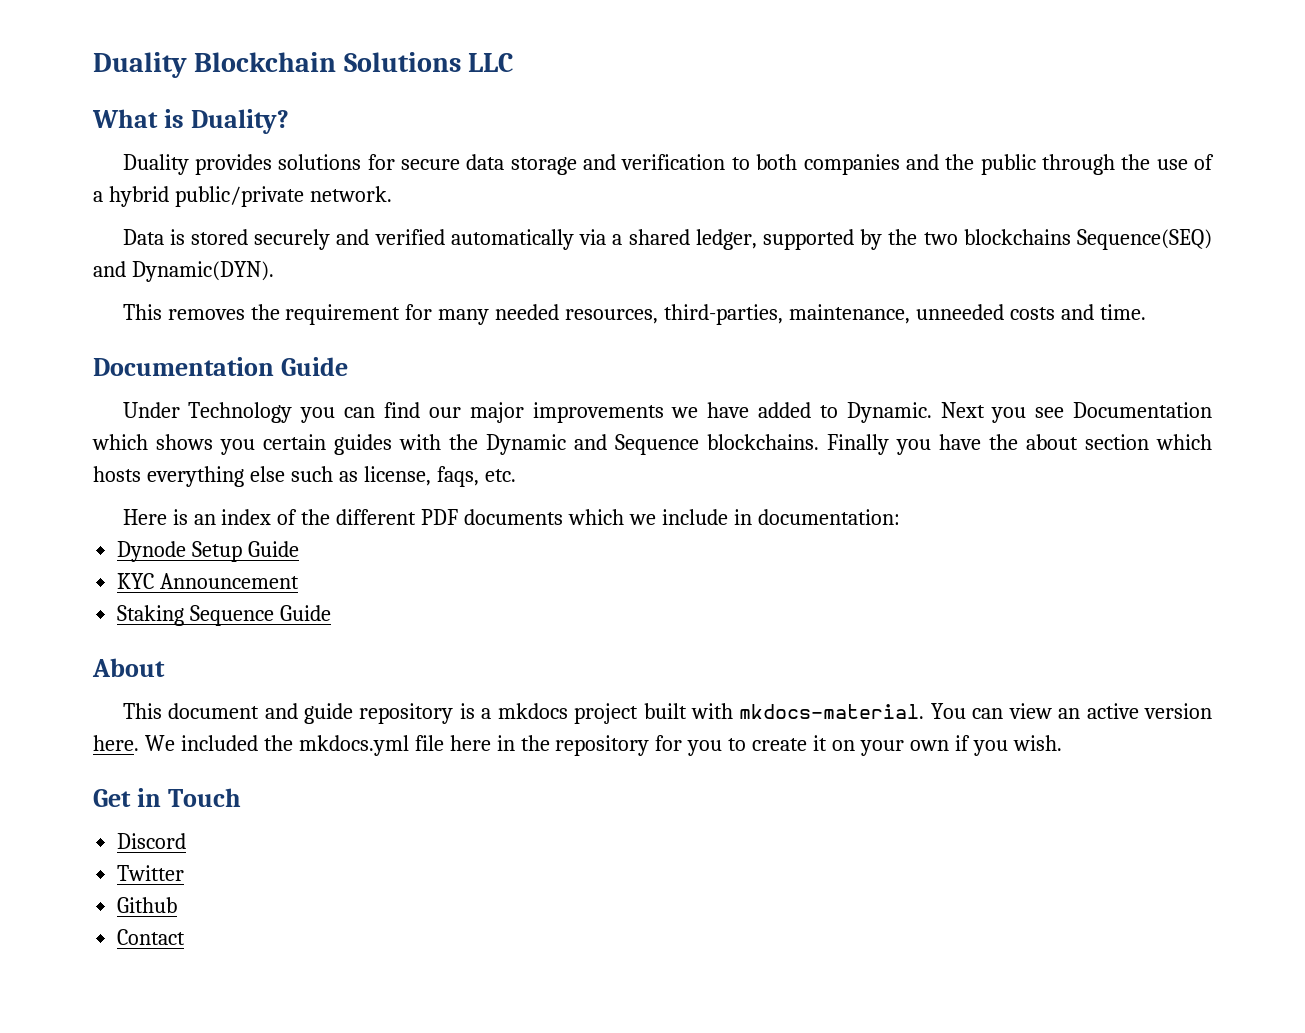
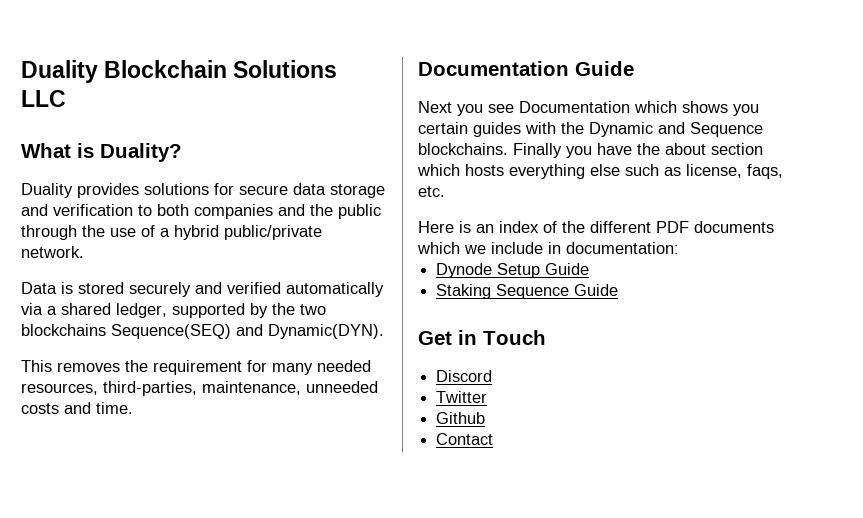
[122,402,932,423] Under Technology you can find our major improvements we have added to Dynamic. -> (634, 68) none
[117,573,300,589] // KYC Announcement -> (590, 269) none
[92,658,165,677] [122,703,1212,724] [93,735,1062,756] // About // This document and guide repository is a mkdocs project built with mkdocs-material. You can view an active version here. We included the mkdocs.yml file here in the repository for you to create it on your own if you wish. -> (619, 290) none

